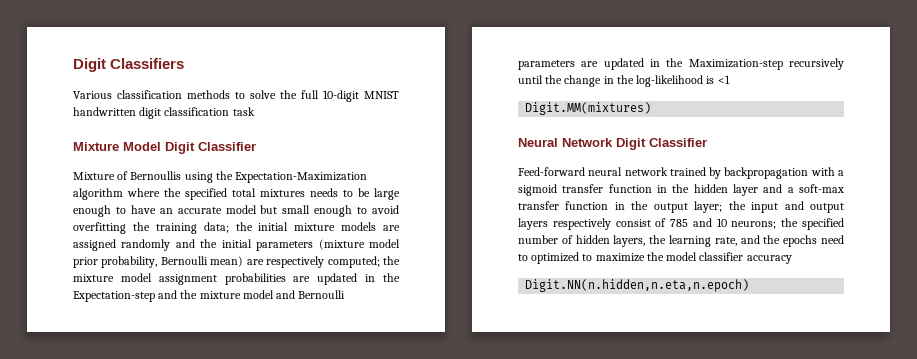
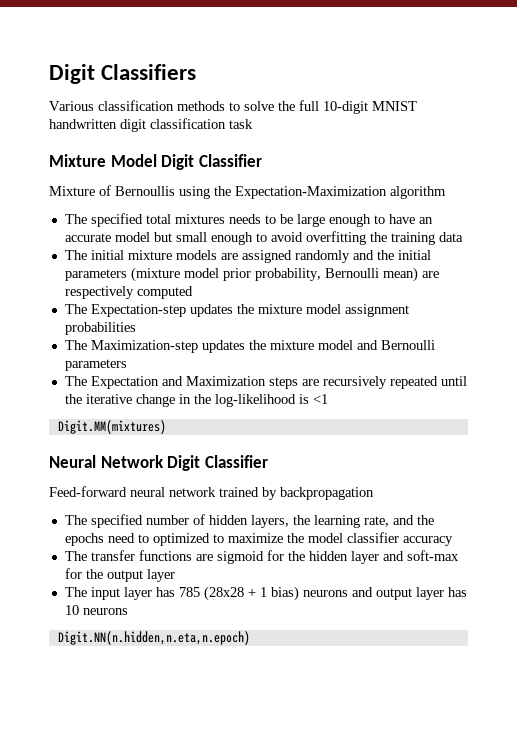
[127,188,181,197] where the -> [64,214,87,224] // The
[203,222,253,233] data; the -> [438,232,463,242] [64,250,87,260] data // The
[327,256,380,268] computed; -> [136,286,193,299] [64,304,233,317] computed // The Expectation-step updates
[293,273,400,285] [73,290,178,302] are updated in the Expectation-step and -> [64,340,245,353] // The Maximization-step updates
[581,58,844,70] are updated in the Maximization-step recursively -> [64,376,438,389] // The Expectation and Maximization steps are recursively repeated
(563, 79) none -> [85,394,132,404] iterative
[810,167,844,176] [518,184,844,196] [518,201,844,213] [518,218,799,230] with a sigmoid transfer function in the hidden layer and a soft-max transfer function in the output layer; the input and output layers respectively consist of 785 and 10 neurons; the -> [64,515,87,525] // The
(792, 259) none -> [64,550,459,564] [64,568,175,582] [64,586,467,601] [64,605,128,615] // The transfer functions are sigmoid for the hidden layer and soft-max for the output layer // The input layer has 785 (28x28 + 1 bias) neurons and output layer has 10 neurons

